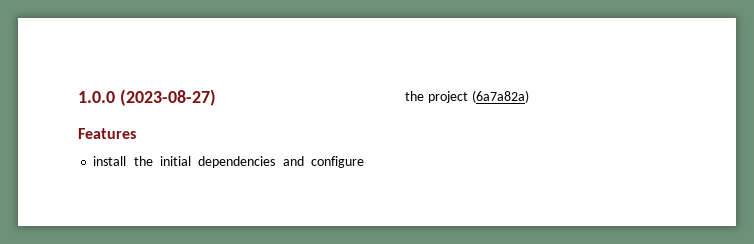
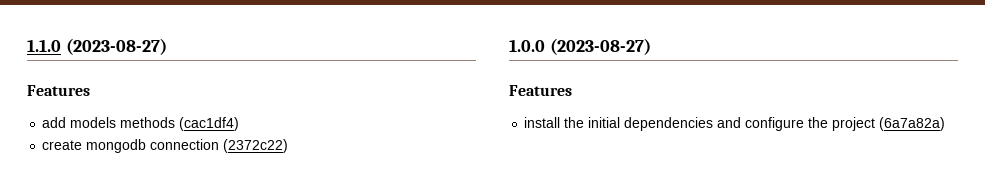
(78, 97) none -> [27,38,167,55] [27,85,90,96] [42,117,240,131] [42,139,289,153] 1.1.0 (2023-08-27) // Features // add models methods (cac1df4) // create mongodb connection (2372c22) //

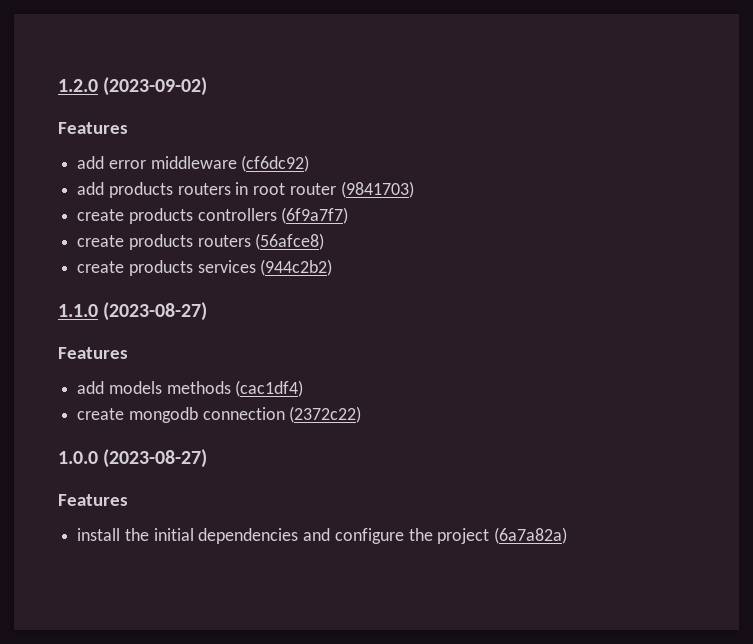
(27, 45) none -> [58,77,208,96] [58,122,128,134] [77,155,310,172] [77,181,414,198] [77,207,349,224] [77,233,325,250] [77,259,333,276] 1.2.0 (2023-09-02) // Features // add error middleware (cf6dc92) // add products routers in root router (9841703) // create products controllers (6f9a7f7) // create products routers (56afce8) // create products services (944c2b2) //

